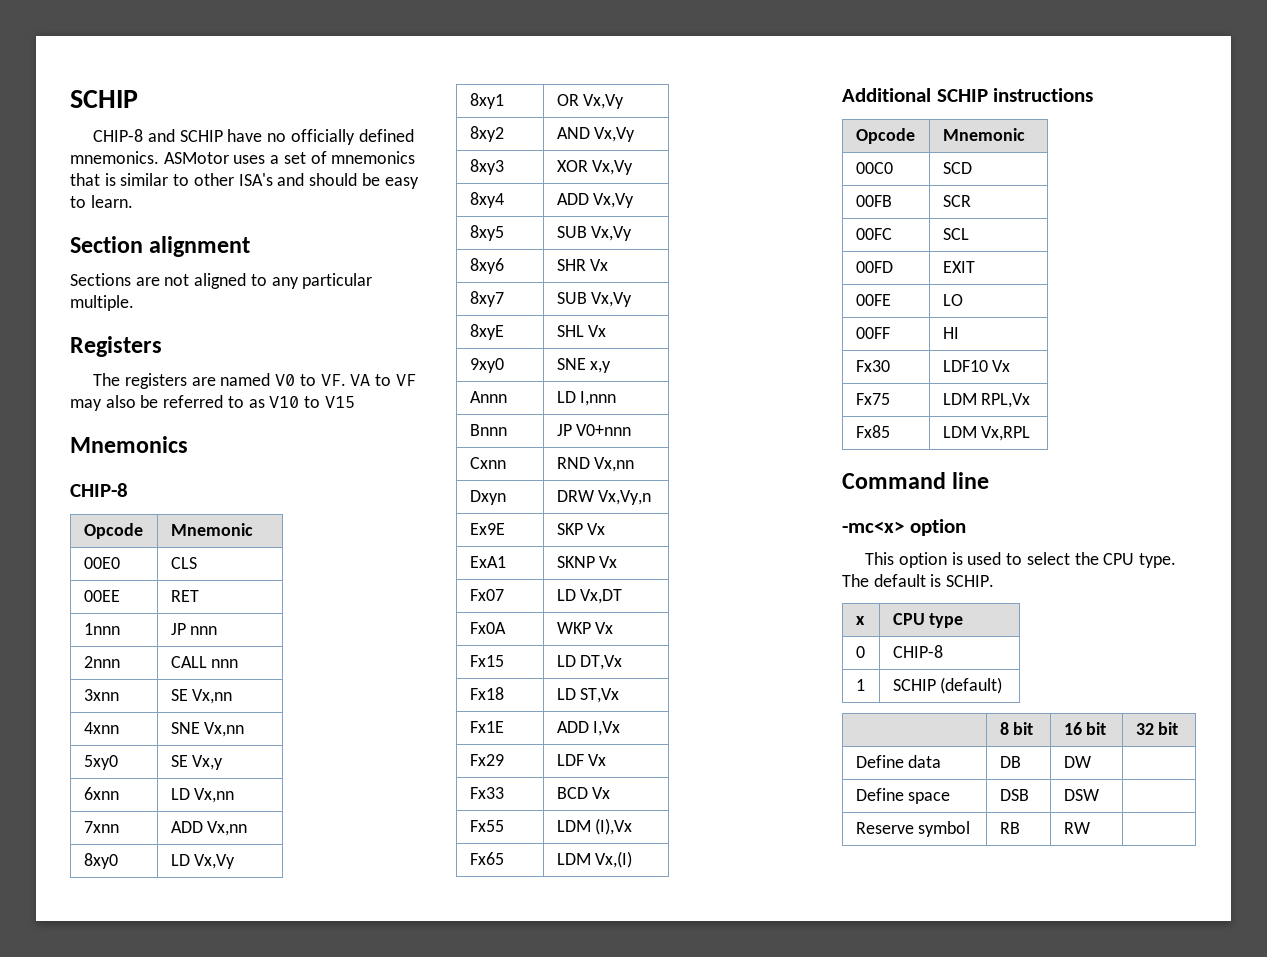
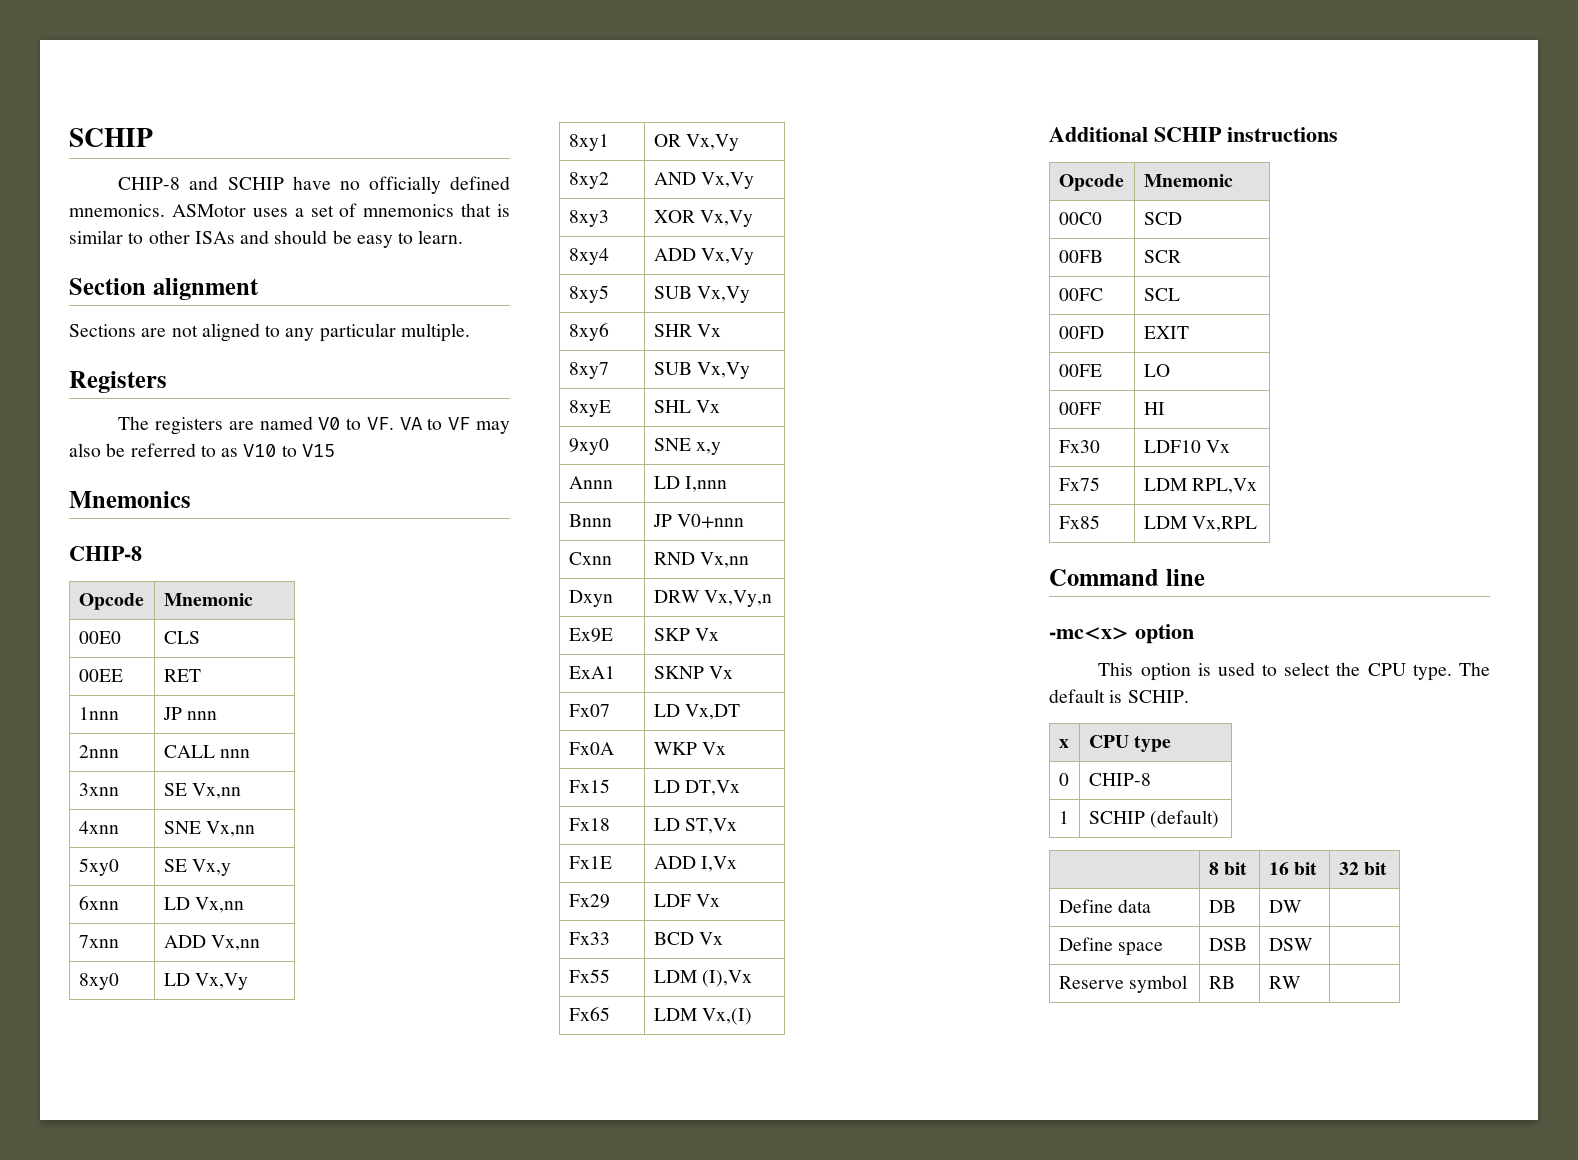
[238,173,273,186] ISA's -> [194,231,235,244] ISAs

